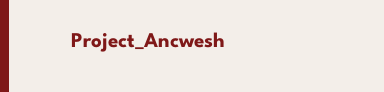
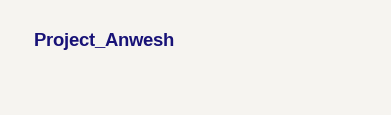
[71,32,225,52] Project_Ancwesh -> [34,33,174,50] Project_Anwesh

